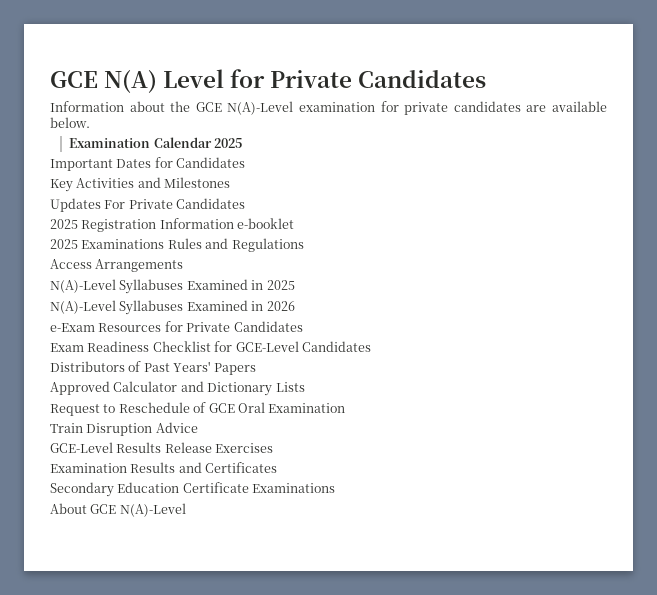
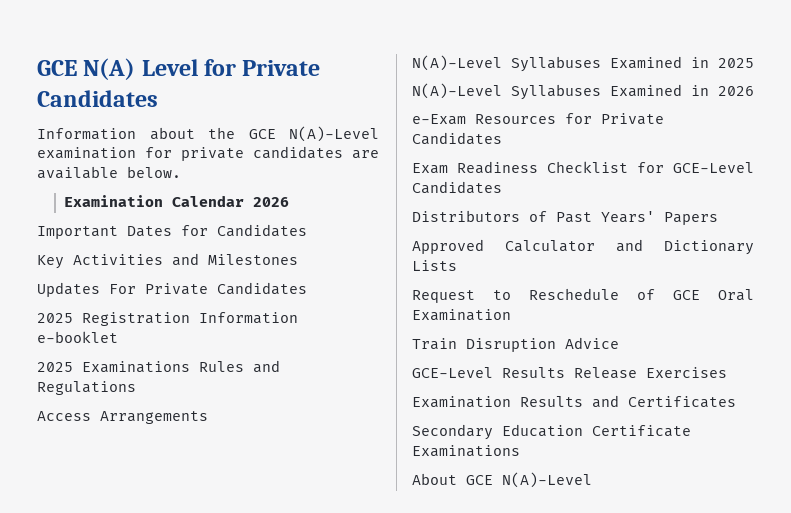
[213,138,242,148] 2025 -> [252,197,289,207] 2026

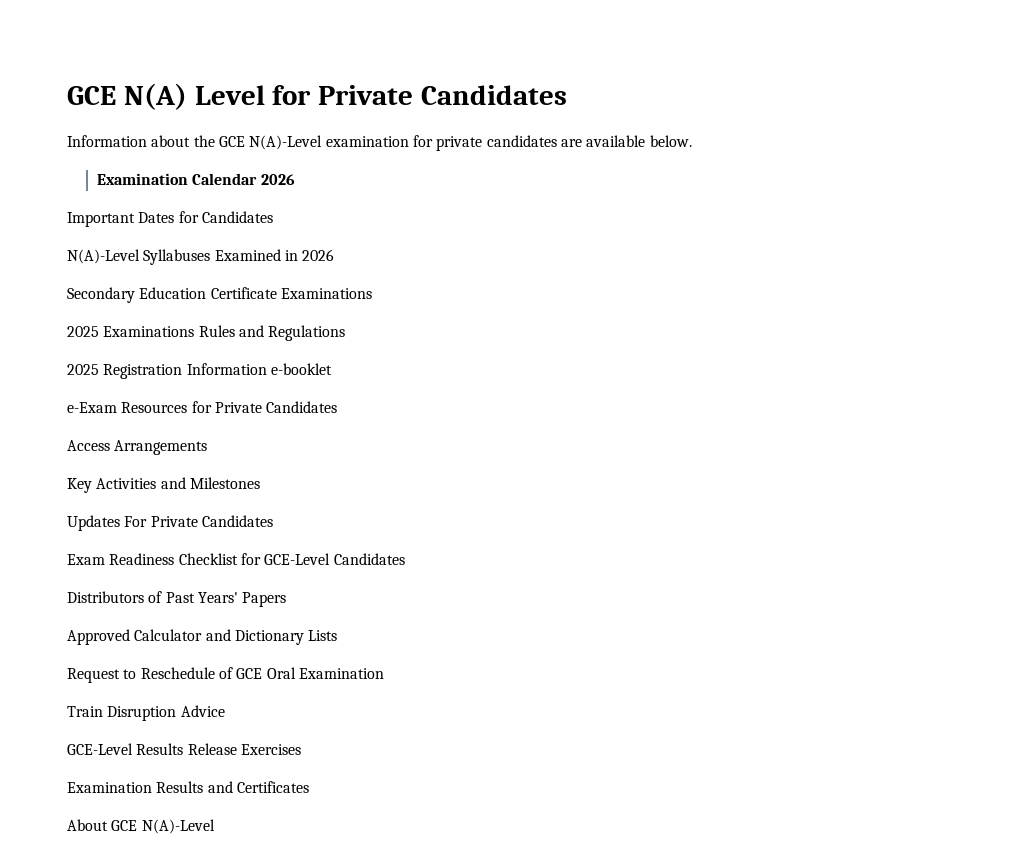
(307, 230) none -> [67,249,335,265] [67,287,372,303] [67,325,346,341] [67,363,332,379] [67,401,338,413] [67,440,208,455] // N(A)-Level Syllabuses Examined in 2026 // Secondary Education Certificate Examinations // 2025 Examinations Rules and Regulations // 2025 Registration Information e-booklet // e-Exam Resources for Private Candidates // Access Arrangements
[37,312,298,326] [37,331,118,343] [37,360,280,373] [37,381,136,395] [37,411,208,424] [412,55,754,72] [412,83,754,100] [412,113,664,125] [412,132,502,145] // 2025 Registration Information e-booklet // 2025 Examinations Rules and Regulations // Access Arrangements // N(A)-Level Syllabuses Examined in 2025 // N(A)-Level Syllabuses Examined in 2026 // e-Exam Resources for Private Candidates -> (273, 521) none
[412,424,691,440] [412,445,520,457] // Secondary Education Certificate Examinations -> (309, 787) none

